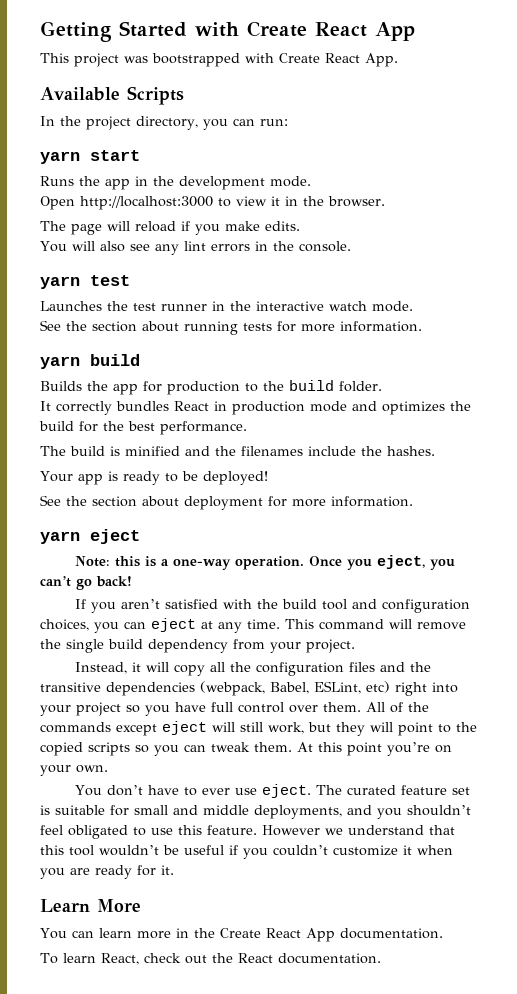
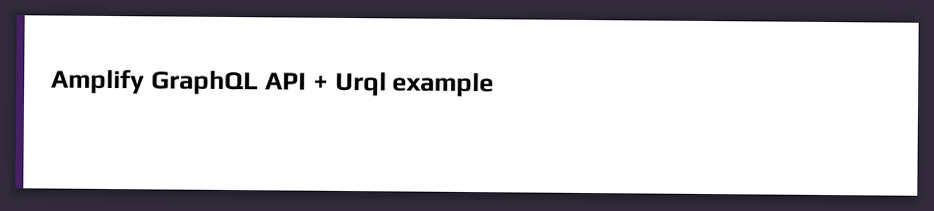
[40,21,415,42] [40,53,398,67] [40,86,184,105] [40,116,288,130] [40,150,140,164] [40,176,311,190] [40,196,385,210] [40,221,300,235] [40,241,351,255] [40,275,130,289] [40,301,413,312] [40,320,422,335] [40,354,140,369] [40,380,382,395] [40,401,471,415] [39,421,247,435] [40,446,435,456] [40,471,268,485] [40,495,413,510] [40,529,140,544] [75,555,456,570] [40,576,132,590] [75,599,471,613] [40,618,466,633] [40,639,355,653] [75,662,432,676] [40,681,458,696] [40,702,429,716] [40,721,477,736] [40,742,452,756] [40,765,108,776] [75,784,471,798] [40,805,471,819] [40,825,455,839] [40,845,453,859] [40,865,174,879] [40,899,141,912] [40,928,443,942] [40,953,381,965] Getting Started with Create React App // This project was bootstrapped with Create React App. // Available Scripts // In the project directory, you can run: // yarn start // Runs the app in the development mode. // Open http://localhost:3000 to view it in the browser. // The page will reload if you make edits. // You will also see any lint errors in the console. // yarn test // Launches the test runner in the interactive watch mode. // See the section about running tests for more information. // yarn build // Builds the app for production to the build folder. // It correctly bundles React in production mode and optimizes the build for the best performance. // The build is minified and the filenames include the hashes. // Your app is ready to be deployed! // See the section about deployment for more information. // yarn eject // Note: this is a one-way operation. Once you eject, you can’t go back! // If you aren’t satisfied with the build tool and configuration choices, you can eject at any time. This command will remove the single build dependency from your project. // Instead, it will copy all the configuration files and the transitive dependencies (webpack, Babel, ESLint, etc) right into your project so you have full control over them. All of the commands except eject will still work, but they will point to the copied scripts so you can tweak them. At this point you’re on your own. // You don’t have to ever use eject. The curated feature set is suitable for small and middle deployments, and you shouldn’t feel obligated to use this feature. However we understand that this tool wouldn’t be useful if you couldn’t customize it when you are ready for it. // Learn More // You can learn more in the Create React App documentation. // To learn React, check out the React documentation. -> [51,68,495,98] Amplify GraphQL API + Urql example

